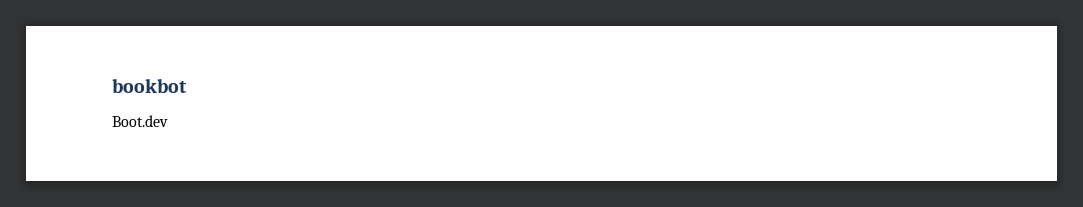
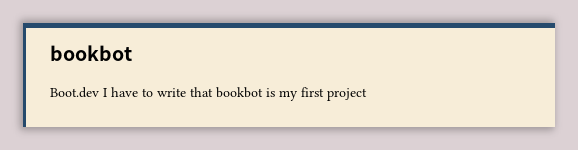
(168, 121) none -> [103,87,367,101] I have to write that bookbot is my first project

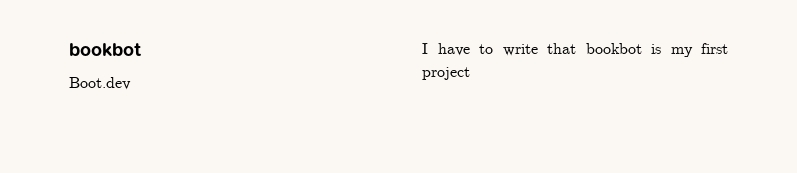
(99, 92) none -> (131, 83) //

